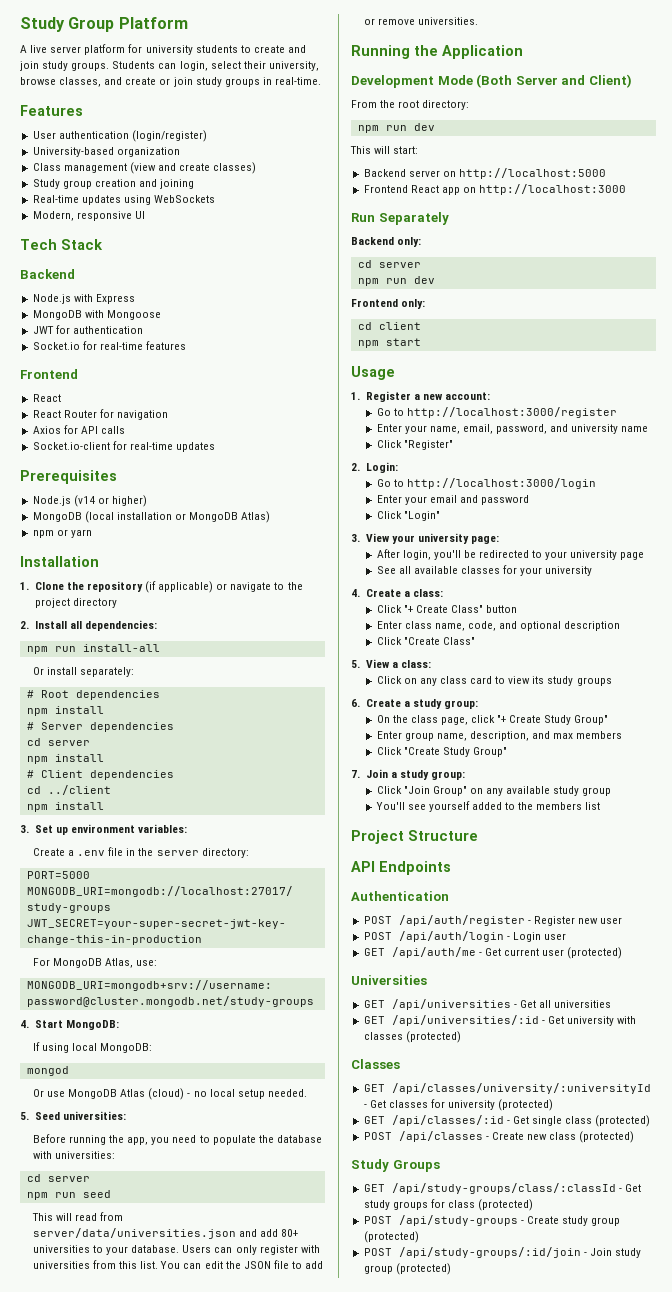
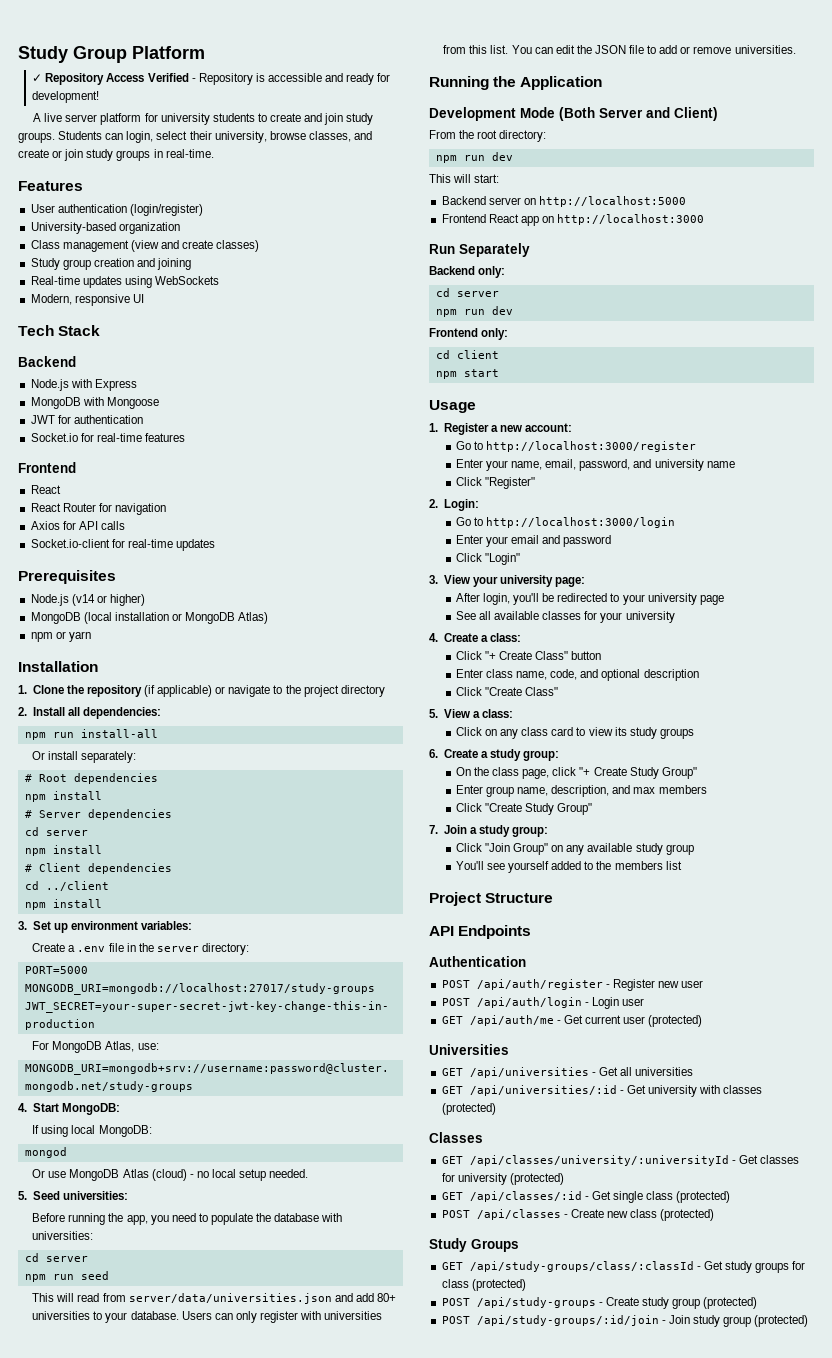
(188, 23) none -> [32,73,391,85] [32,91,100,103] // ✓ Repository Access Verified - Repository is accessible and ready for development!

